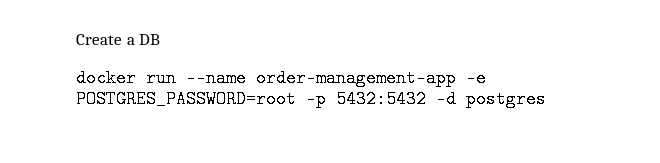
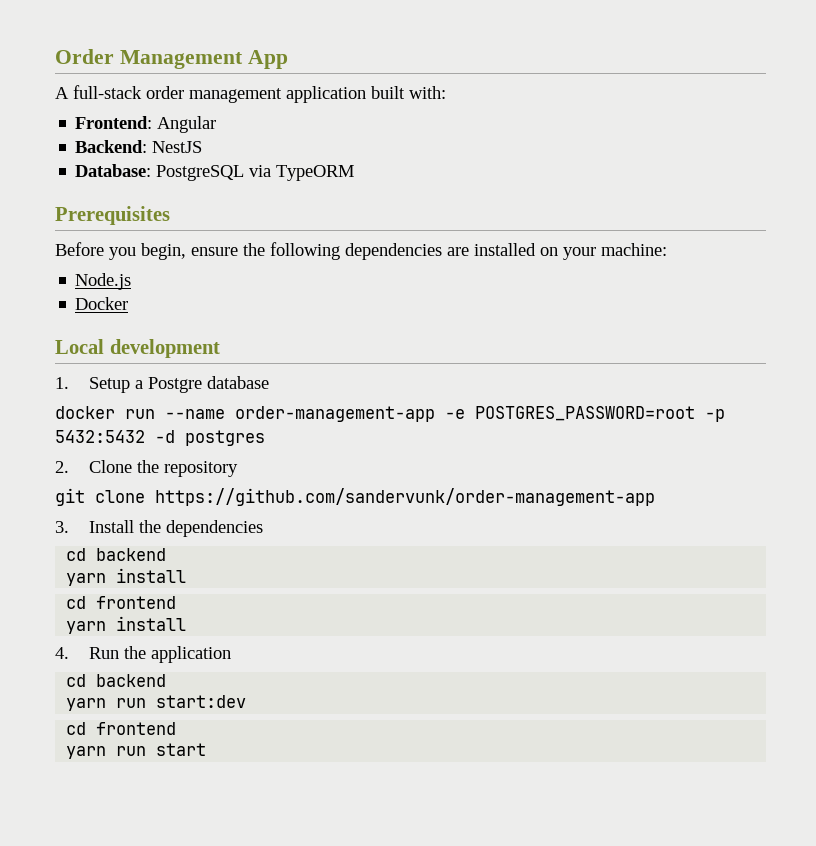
[76,34,161,45] Create a DB -> [55,49,288,69] [55,85,446,103] [75,116,217,133] [75,140,203,153] [75,164,355,181] [55,206,170,225] [55,242,667,260] [75,273,132,290] [75,297,129,310] [55,339,220,358] [55,376,270,393] Order Management App // A full-stack order management application built with: // Frontend: Angular // Backend: NestJS // Database: PostgreSQL via TypeORM // Prerequisites // Before you begin, ensure the following dependencies are installed on your machine: // Node.js // Docker // Local development // 1. Setup a Postgre database
(546, 99) none -> [55,460,239,477] [55,488,655,506] [55,520,264,537] [66,548,167,561] [66,568,187,586] [66,596,177,609] [66,616,187,634] [55,646,232,663] [66,674,167,687] [66,695,247,711] [66,722,177,735] [66,743,207,759] // 2. Clone the repository // git clone https://github.com/sandervunk/order-management-app // 3. Install the dependencies // cd backend // yarn install // cd frontend // yarn install // 4. Run the application // cd backend // yarn run start:dev // cd frontend // yarn run start

